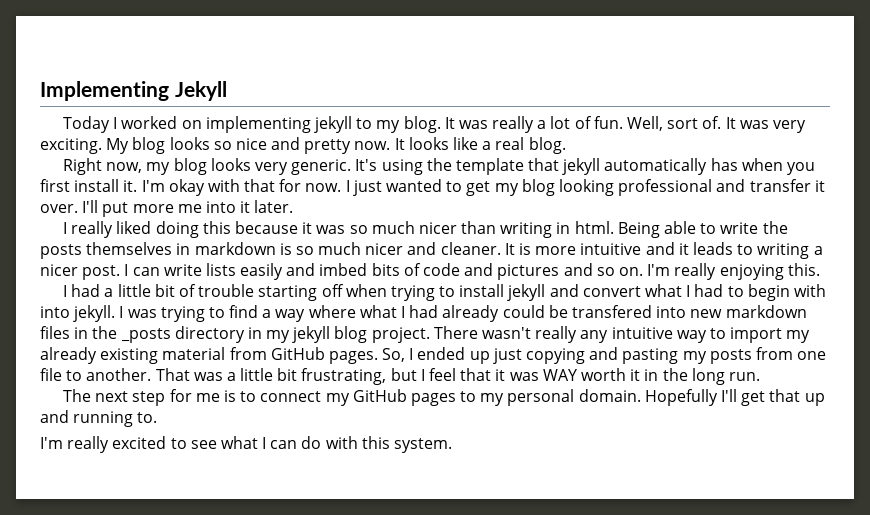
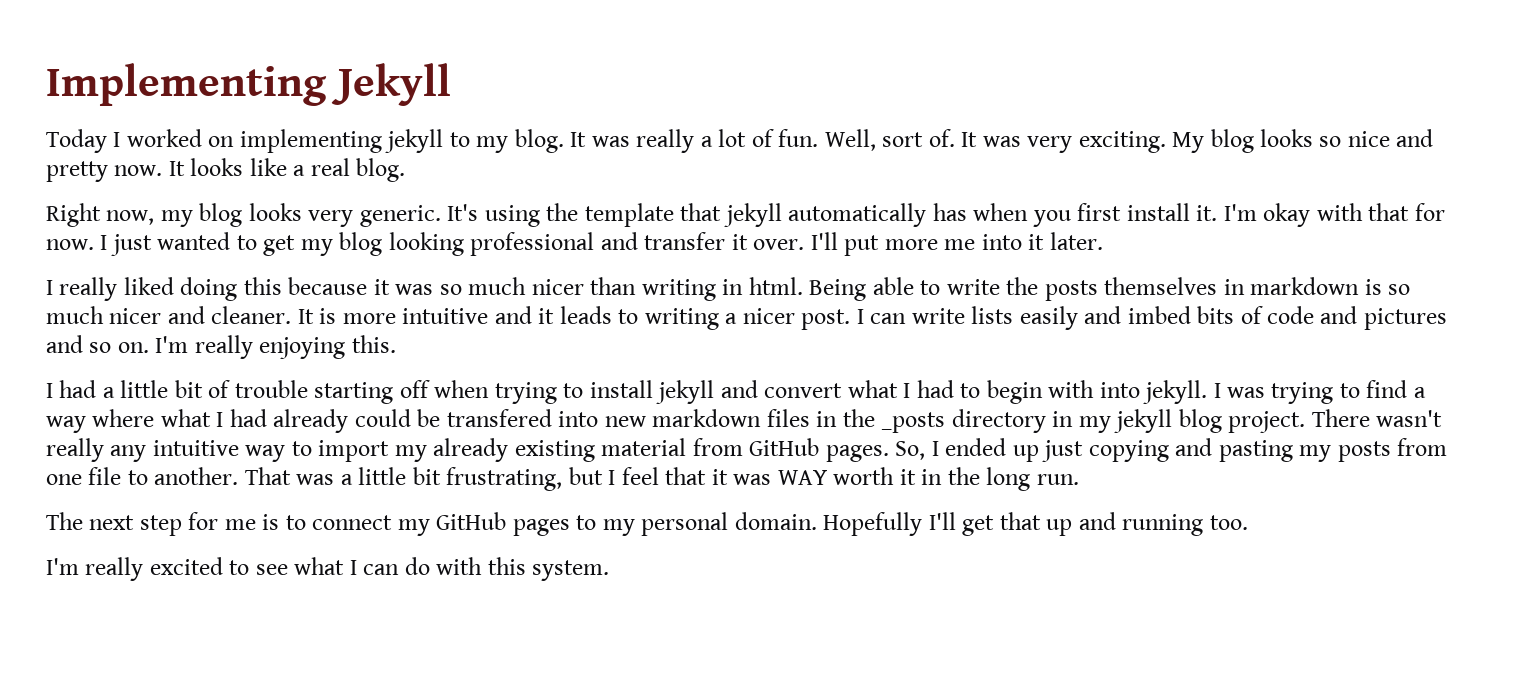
[137,412,158,423] to. -> [1209,515,1248,530] too.

